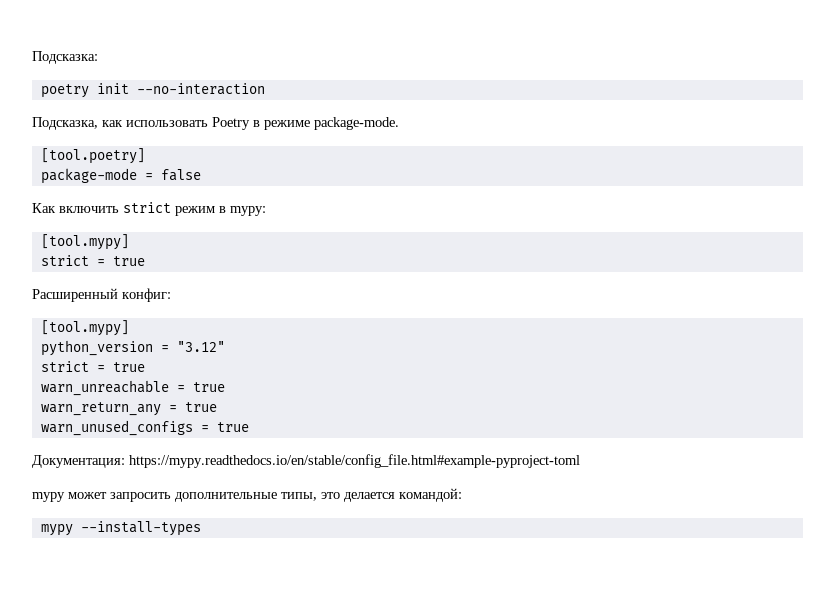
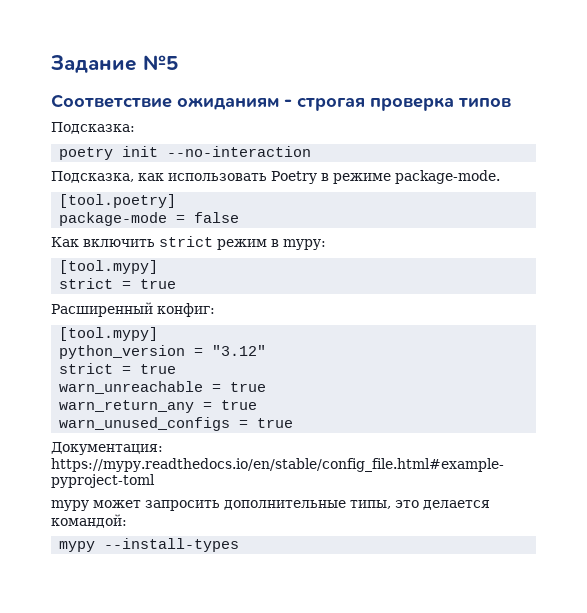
(32, 57) none -> [50,55,178,73] [51,94,511,111] Задание №5 // Соответствие ожиданиям - строгая проверка типов //

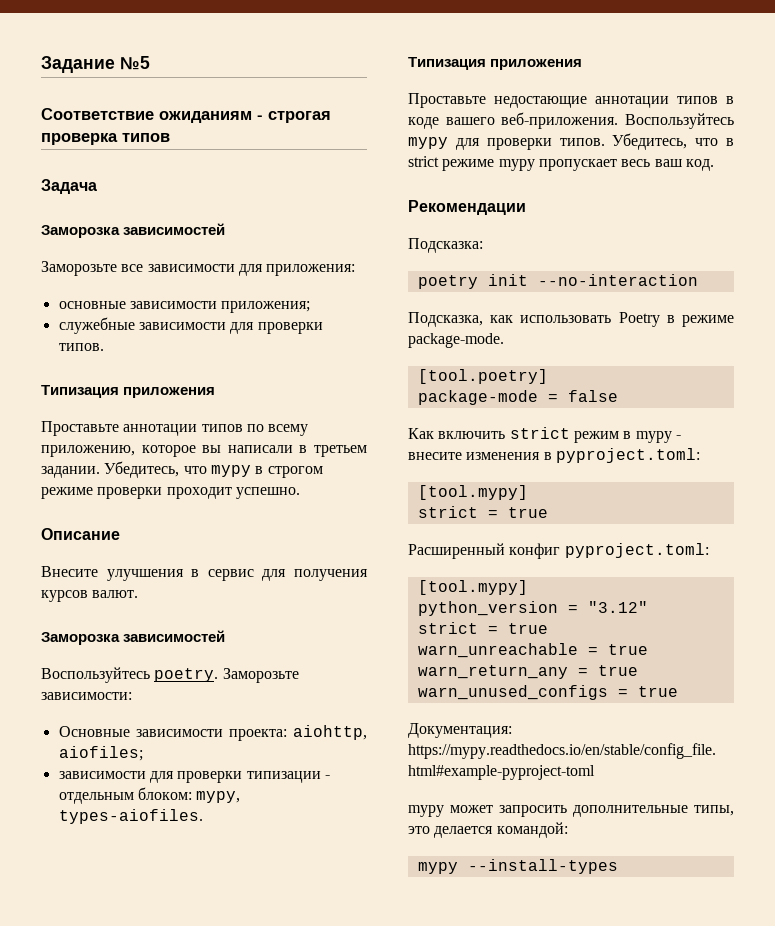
(511, 102) none -> [41,179,97,194] [41,223,226,238] [41,261,356,276] [58,301,311,313] [58,317,323,334] [58,343,104,351] [41,385,216,398] [41,421,309,436] [41,445,367,457] [41,461,323,478] [41,487,300,499] [41,528,120,540] [41,566,368,581] [41,590,139,602] [41,630,226,645] [41,667,299,683] [41,692,132,700] [58,725,367,741] [58,746,143,761] [58,771,330,783] [58,787,241,804] [58,809,203,824] [408,57,583,70] [408,93,734,108] [408,112,734,129] [408,133,734,150] [408,156,714,171] [408,200,526,215] // Задача // Заморозка зависимостей // Заморозьте все зависимости для приложения: // основные зависимости приложения; // служебные зависимости для проверки типов. // Типизация приложения // Проставьте аннотации типов по всему приложению, которое вы написали в третьем задании. Убедитесь, что mypy в строгом режиме проверки проходит успешно. // Описание // Внесите улучшения в сервис для получения курсов валют. // Заморозка зависимостей // Воспользуйтесь poetry. Заморозьте зависимости: // Основные зависимости проекта: aiohttp, aiofiles; // зависимости для проверки типизации - отдельным блоком: mypy, types-aiofiles. // Типизация приложения // Проставьте недостающие аннотации типов в коде вашего веб-приложения. Воспользуйтесь mypy для проверки типов. Убедитесь, что в strict режиме mypy пропускает весь ваш код. // Рекомендации
[283,239,326,250] mypy: -> [635,431,681,443] [408,448,700,463] mypy - внесите изменения в pyproject.toml:
[157,303,215,317] конфиг: -> [509,543,709,559] конфиг pyproject.toml:

